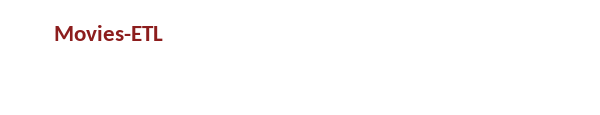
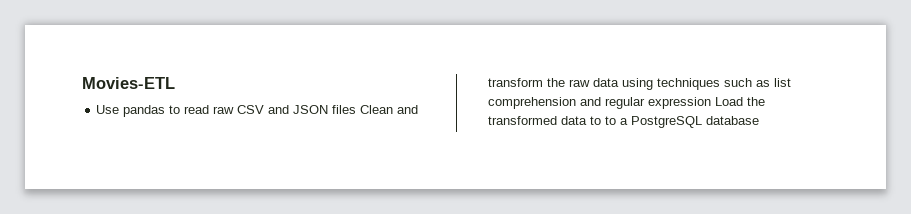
(163, 33) none -> [96,105,419,117] [488,78,792,90] [488,97,766,109] [488,116,760,128] // Use pandas to read raw CSV and JSON files Clean and transform the raw data using techniques such as list comprehension and regular expression Load the transformed data to to a PostgreSQL database

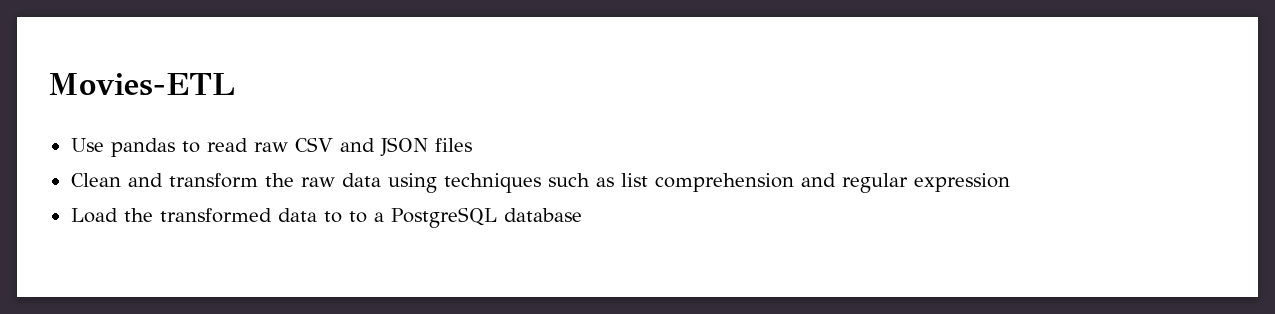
(357, 109) none -> (472, 145) //
(712, 103) none -> (1010, 182) //

